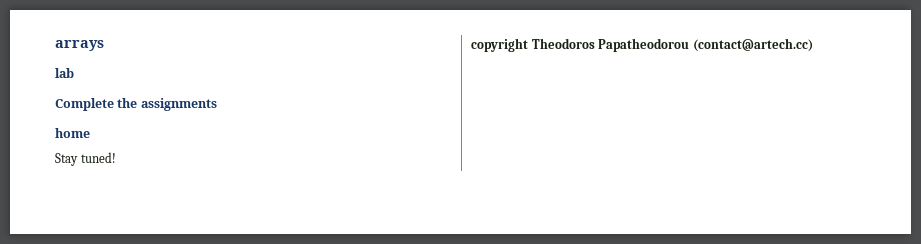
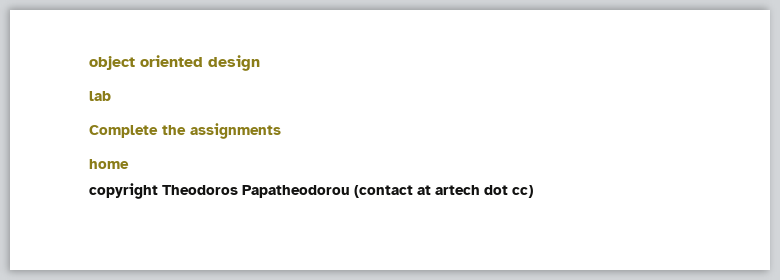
[55,40,104,51] arrays -> [89,55,260,71] object oriented design
[55,152,116,166] // Stay tuned! -> (129, 164) none
[692,38,813,52] (contact@artech.cc) -> [354,185,533,198] (contact at artech dot cc)

